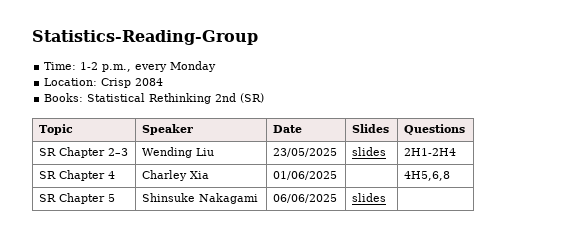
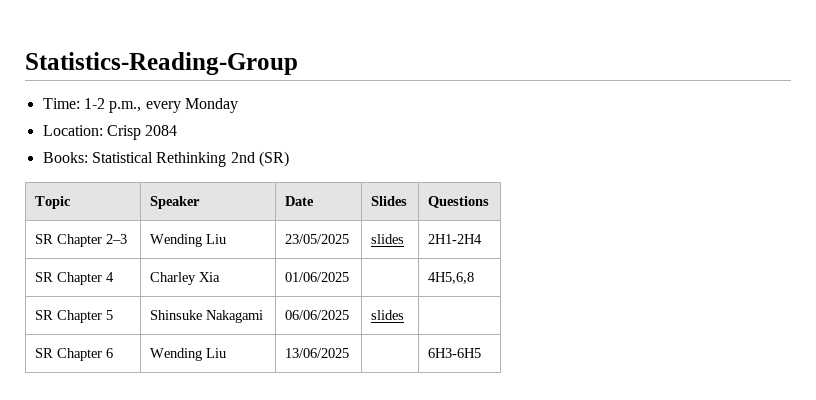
(386, 197) none -> [35,348,114,361] [150,348,227,361] [285,348,350,358] [428,348,482,358] // SR Chapter 6 | Wending Liu | 13/06/2025 | | 6H3-6H5

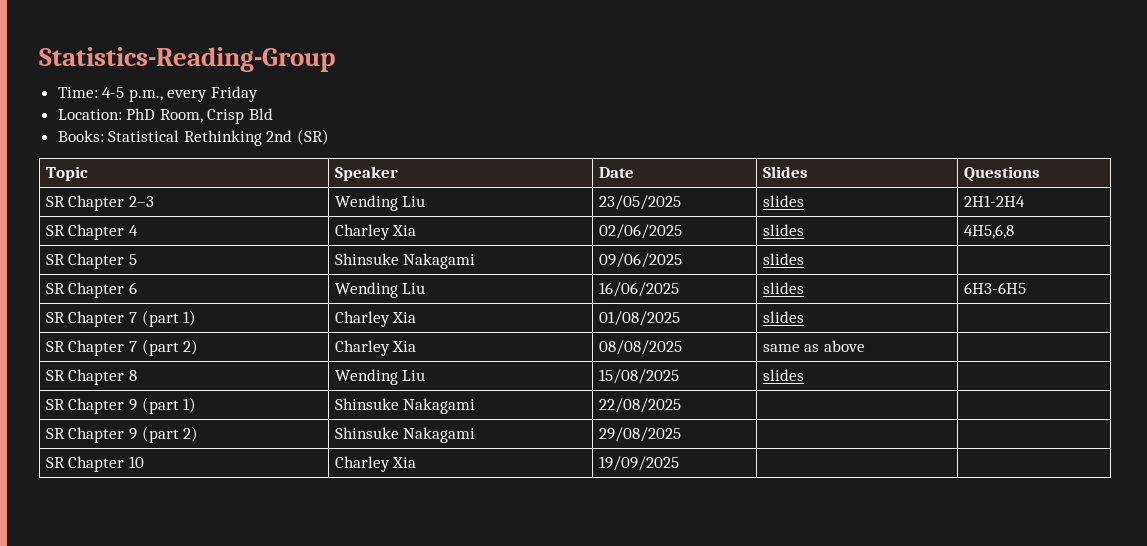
[83,98,105,109] 1-2 -> [102,87,125,98] 4-5
[184,98,238,113] Monday -> [211,86,259,102] Friday
[106,125,178,140] Crisp 2084 -> [126,108,274,124] PhD Room, Crisp Bld
[285,272,350,282] 01/06/2025 | -> [598,224,682,239] [762,224,804,236] 02/06/2025 | slides
[285,310,350,320] 06/06/2025 -> [598,253,682,268] 09/06/2025
[285,348,350,358] [428,348,482,358] 13/06/2025 | | 6H3-6H5 -> [598,282,679,297] [762,282,804,294] [963,282,1026,294] [45,310,197,327] [334,311,417,327] [598,311,680,326] [762,311,804,323] [45,339,199,356] [334,340,417,356] [598,340,682,355] [762,340,866,352] [45,369,138,385] [334,369,426,385] [598,369,679,384] [762,369,804,381] [45,397,197,414] [334,398,476,414] [598,398,681,413] [45,426,199,443] [334,427,476,443] [598,427,681,442] [45,456,145,472] [334,456,417,472] [598,456,679,471] 16/06/2025 | slides | 6H3-6H5 // SR Chapter 7 (part 1) | Charley Xia | 01/08/2025 | slides | // SR Chapter 7 (part 2) | Charley Xia | 08/08/2025 | same as above | // SR Chapter 8 | Wending Liu | 15/08/2025 | slides | // SR Chapter 9 (part 1) | Shinsuke Nakagami | 22/08/2025 | | // SR Chapter 9 (part 2) | Shinsuke Nakagami | 29/08/2025 | | // SR Chapter 10 | Charley Xia | 19/09/2025 | |

